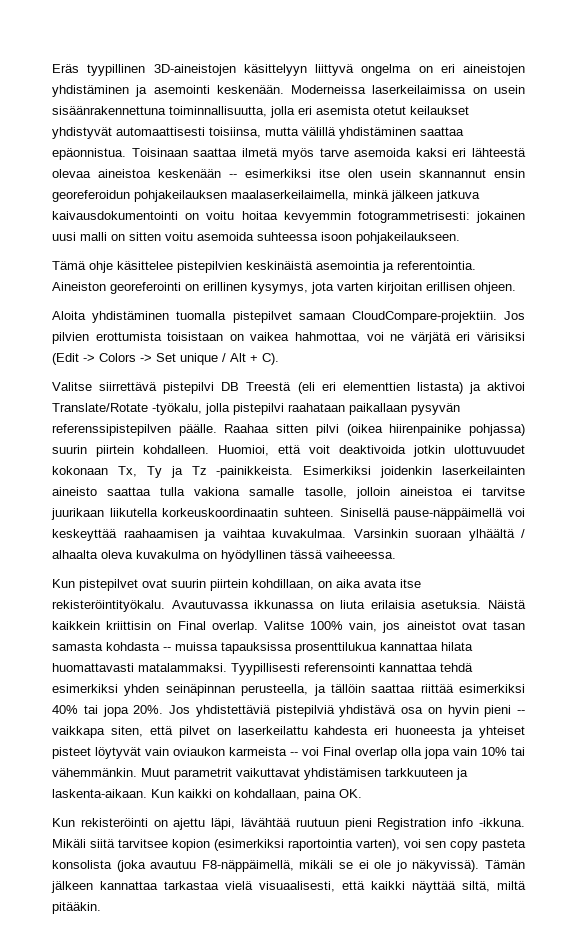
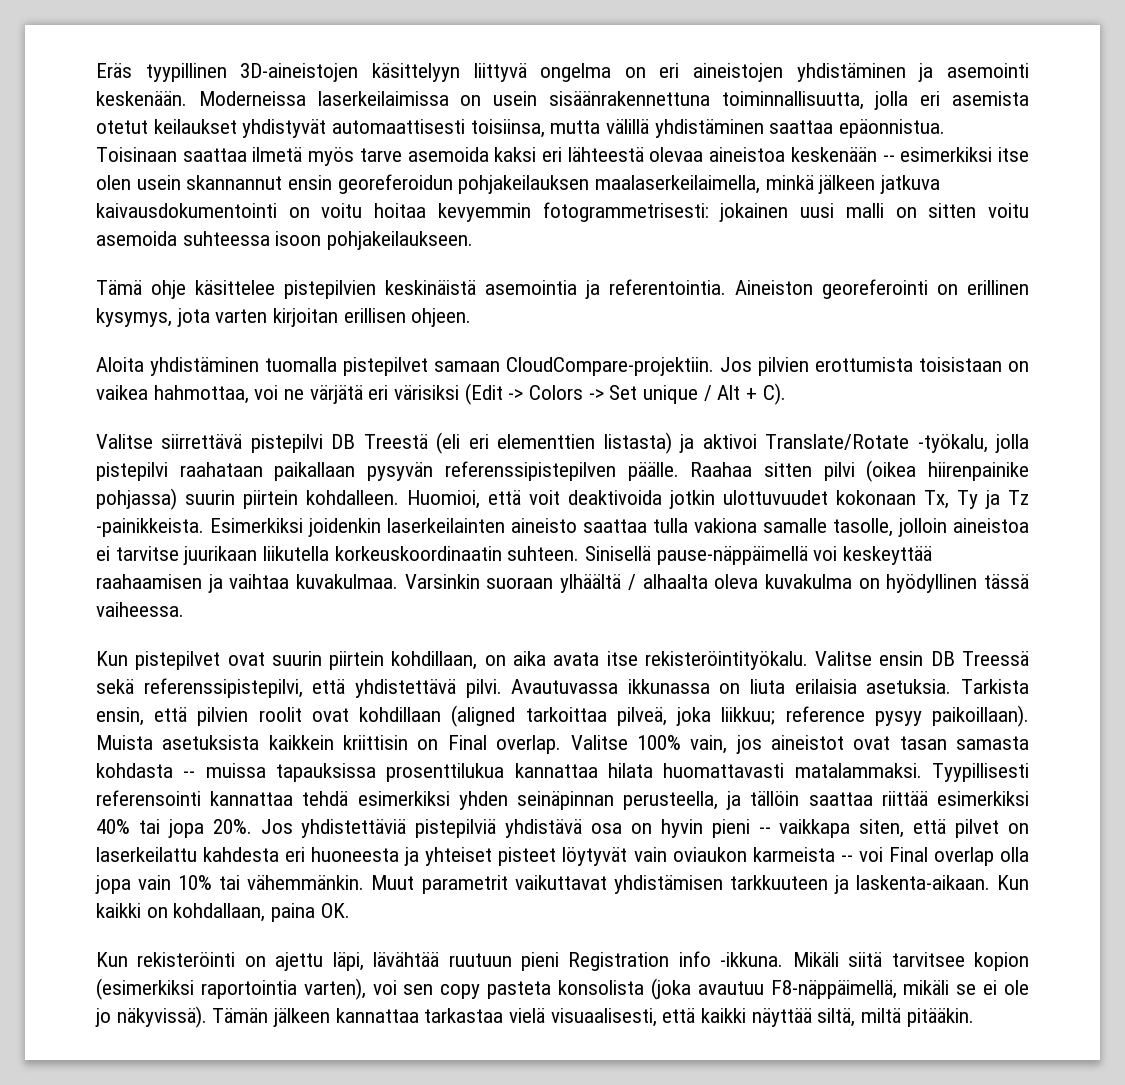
[326,550,396,559] vaiheeessa. -> [96,602,184,617] vaiheessa.
(165, 606) none -> [815,651,1029,666] [96,678,502,698] Valitse ensin DB Treessä sekä referenssipistepilvi, että yhdistettävä pilvi.
[487,600,526,609] Näistä -> [960,679,1029,694] [96,705,1030,727] [96,735,260,750] Tarkista ensin, että pilvien roolit ovat kohdillaan (aligned tarkoittaa pilveä, joka liikkuu; reference pysyy paikoillaan). Muista asetuksista

